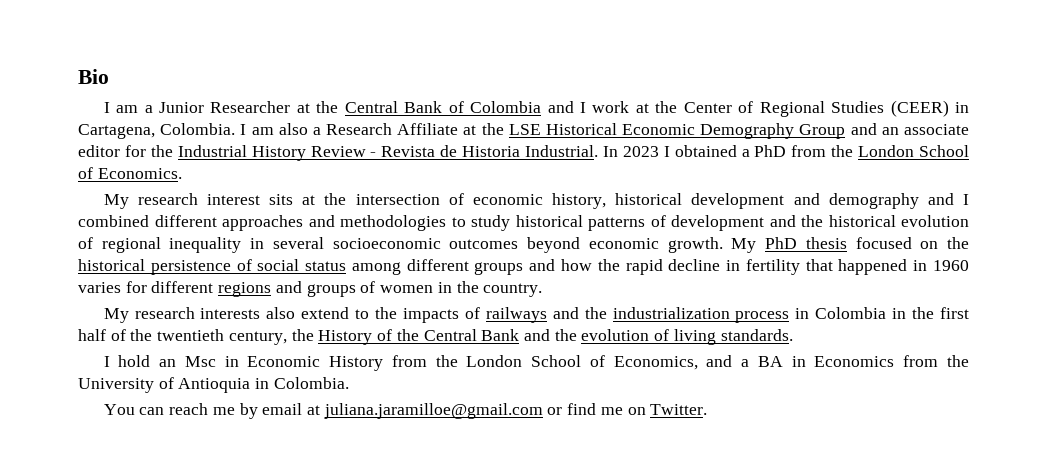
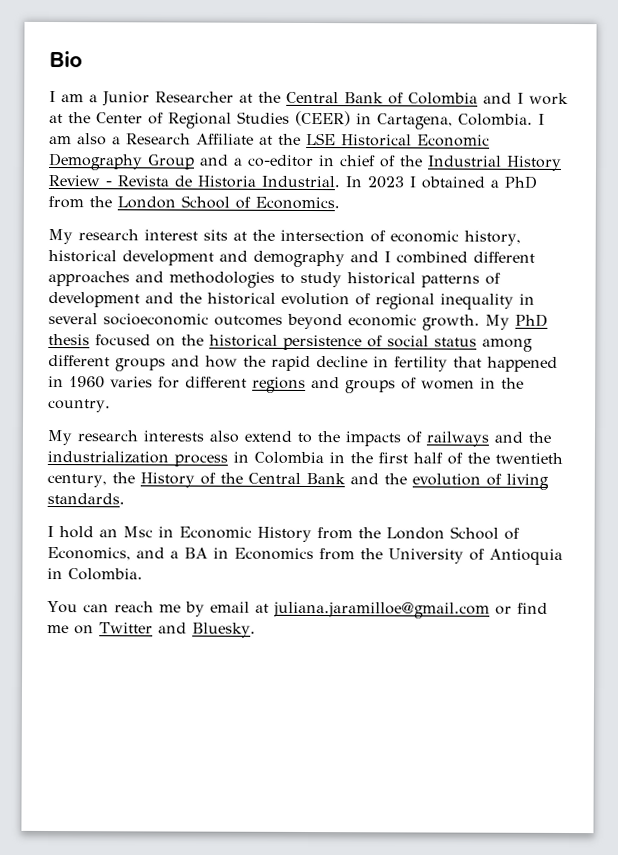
[881,124,969,135] [78,145,146,157] an associate editor for -> [234,154,396,168] a co-editor in chief of
[650,404,708,415] Twitter. -> [99,622,256,638] Twitter and Bluesky.

